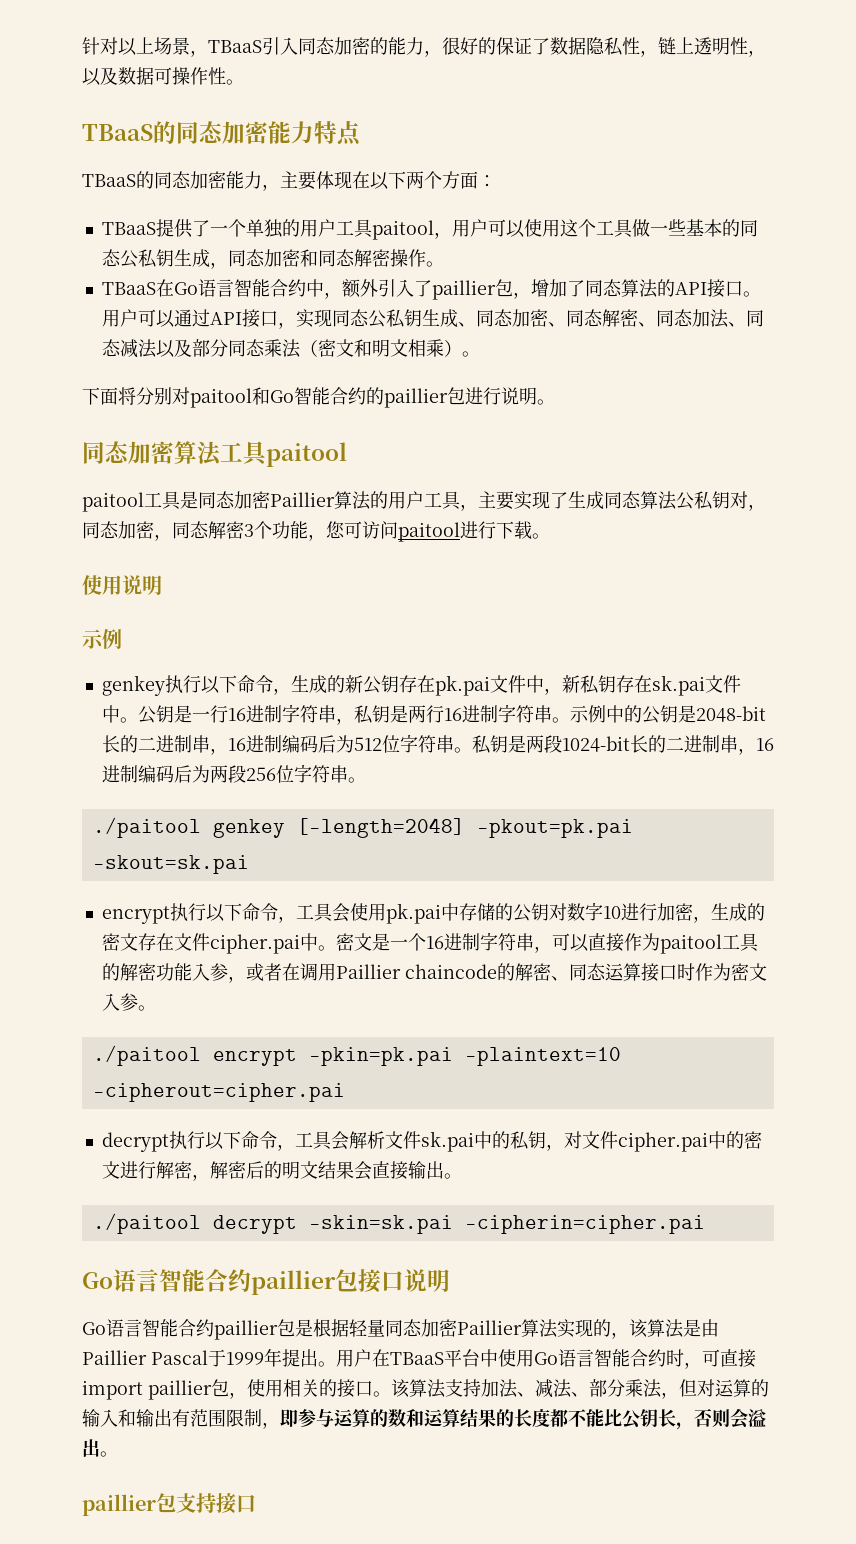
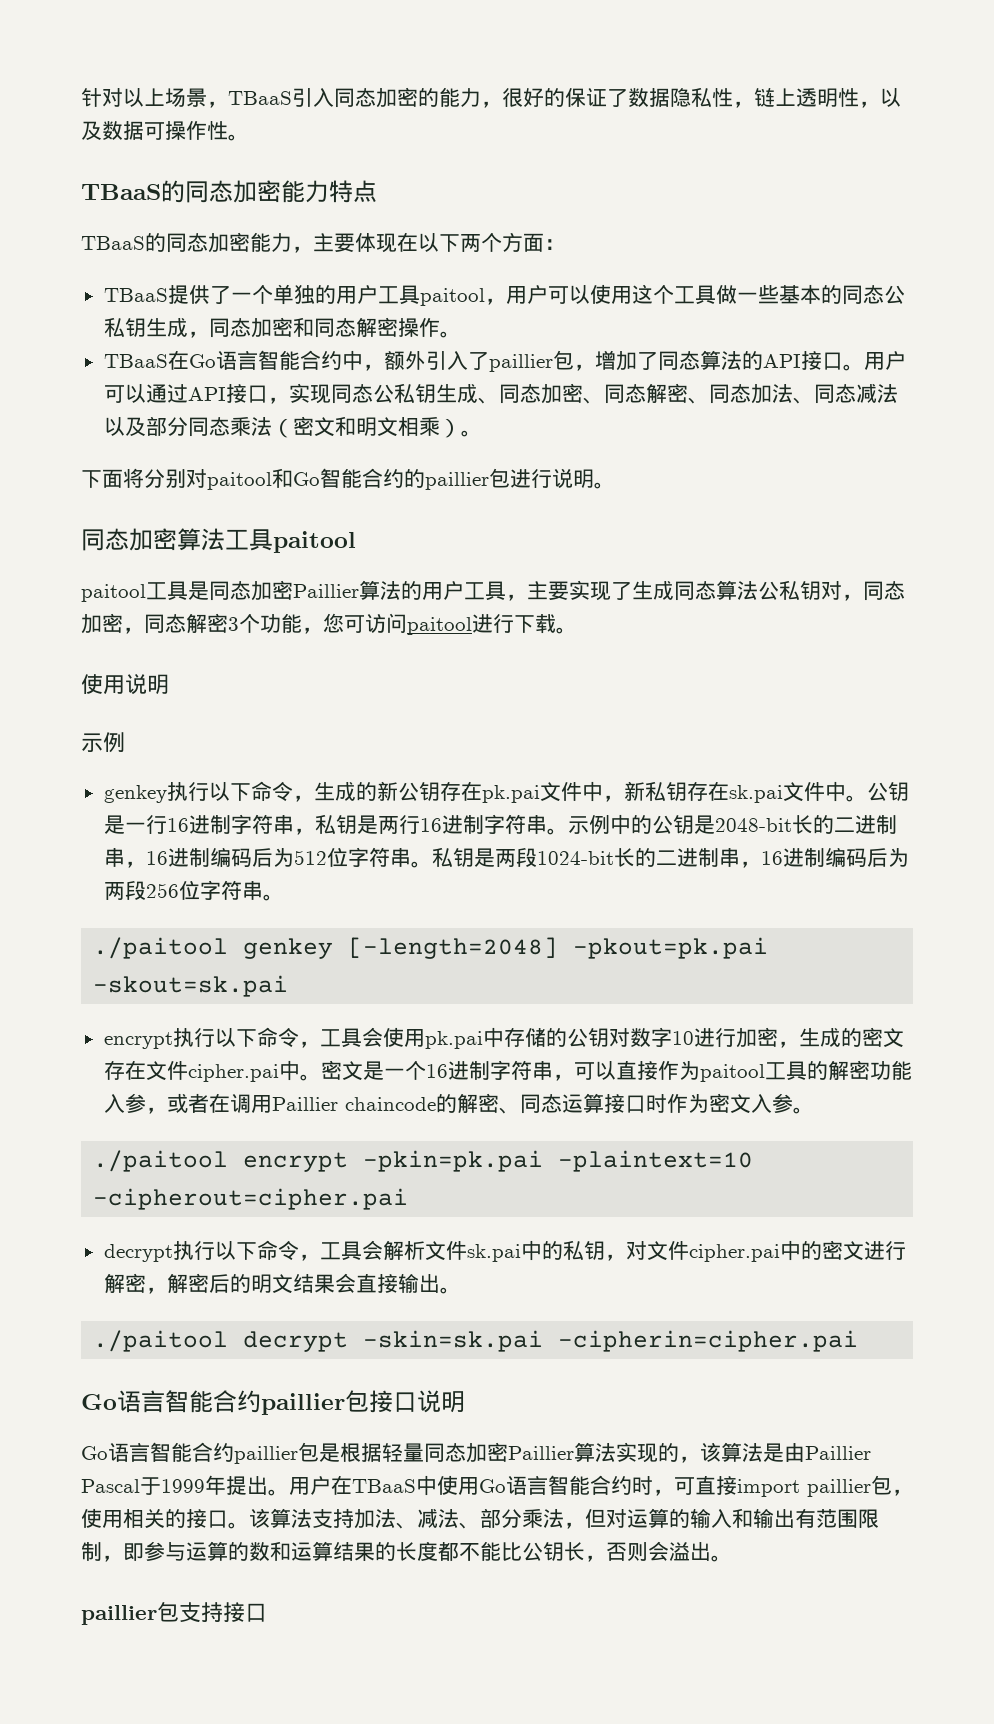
[444,1349,480,1367] 平台 -> (416, 1486) none

